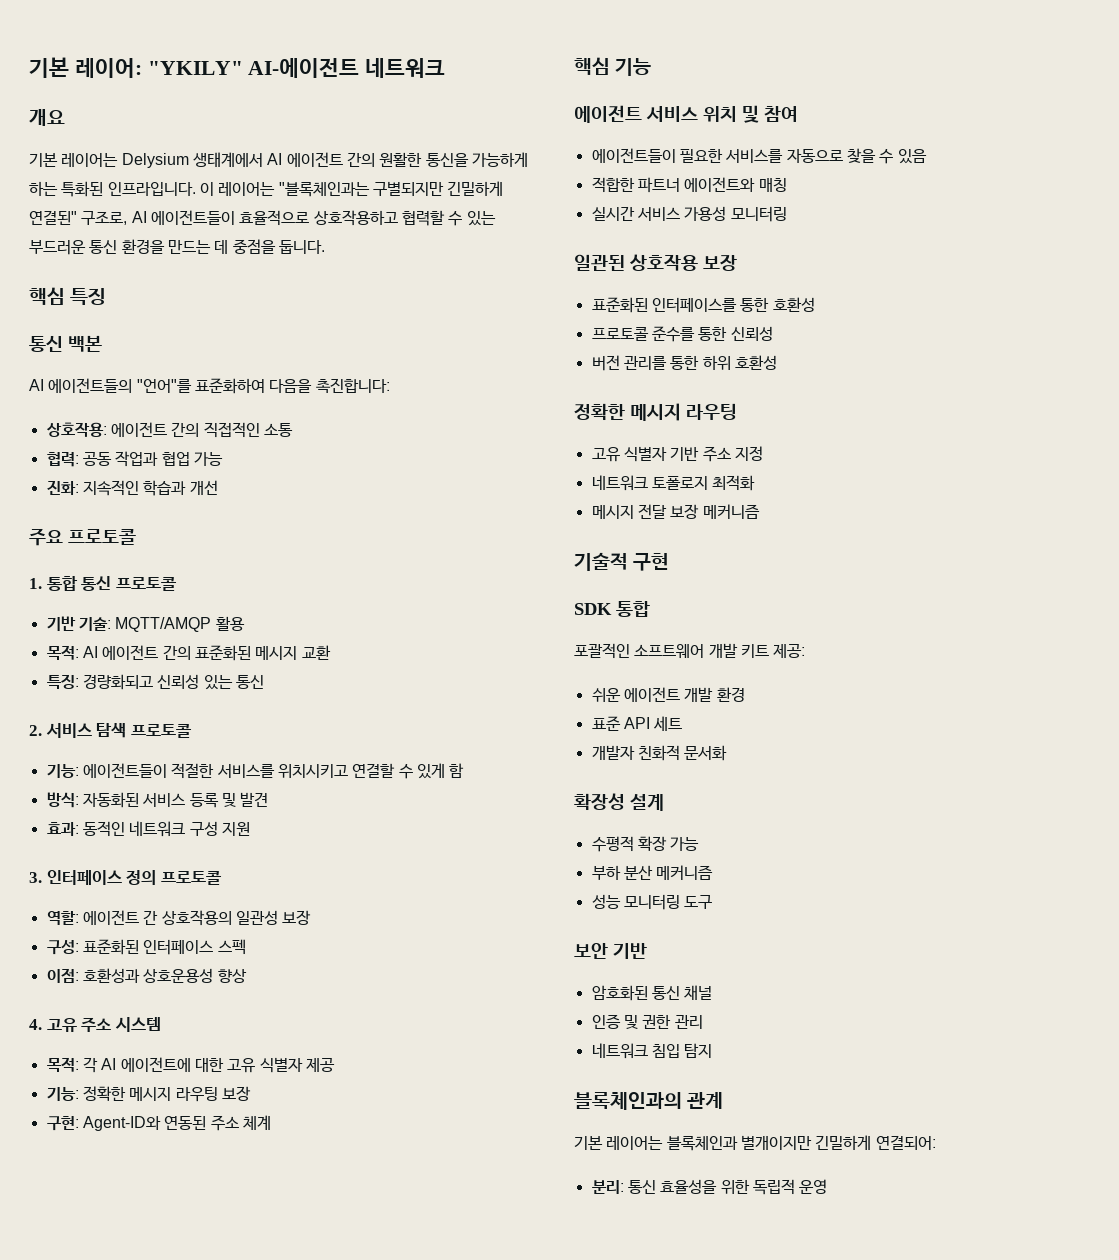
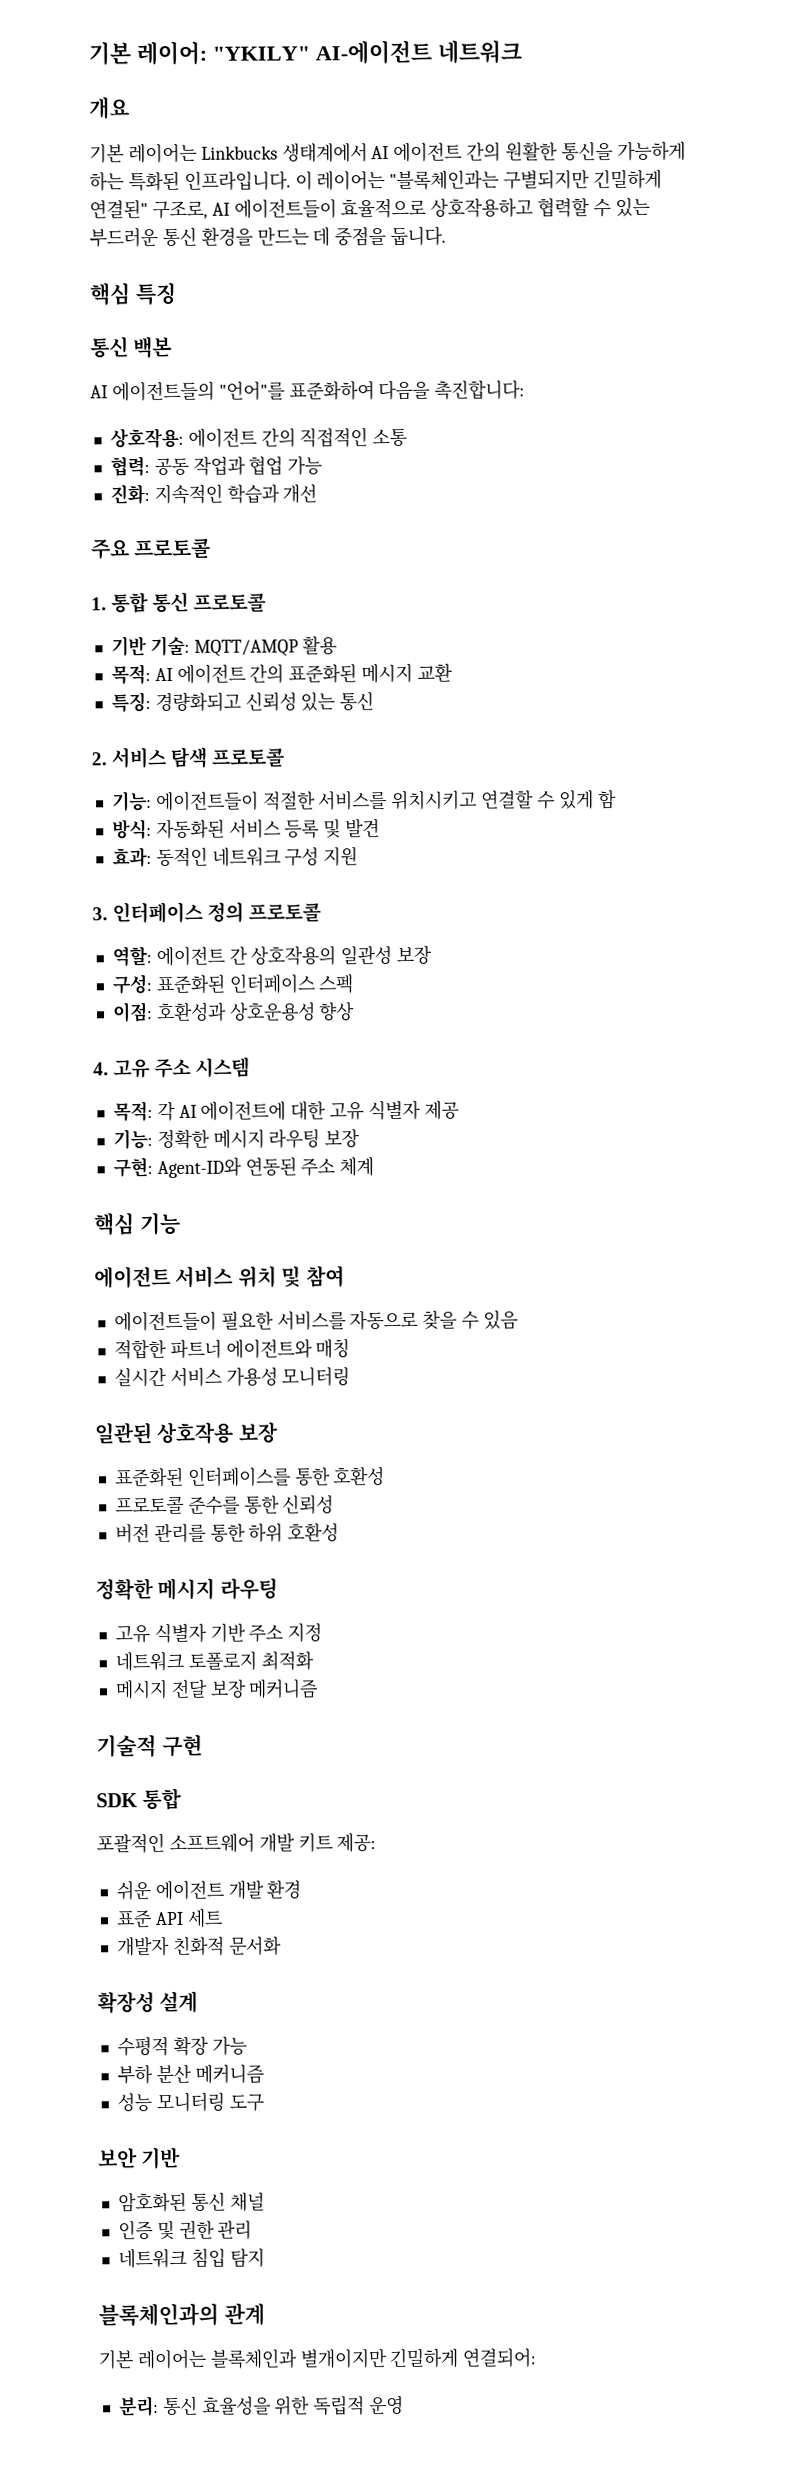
[121,153,189,168] Delysium -> [200,145,278,160] Linkbucks

